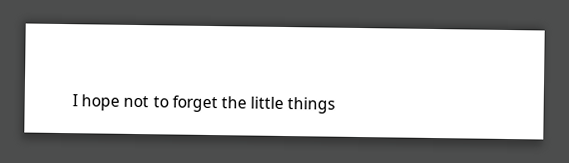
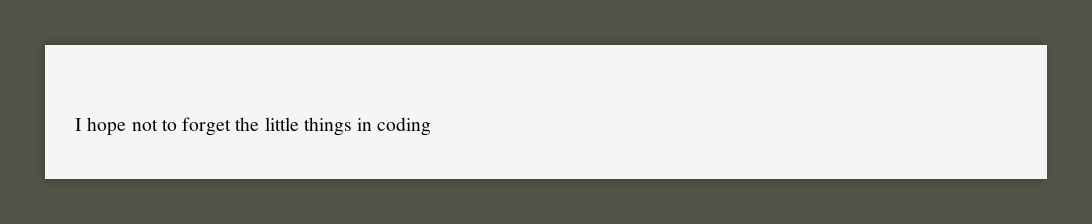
(336, 105) none -> [357,117,432,136] in coding

